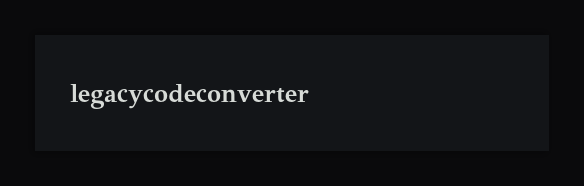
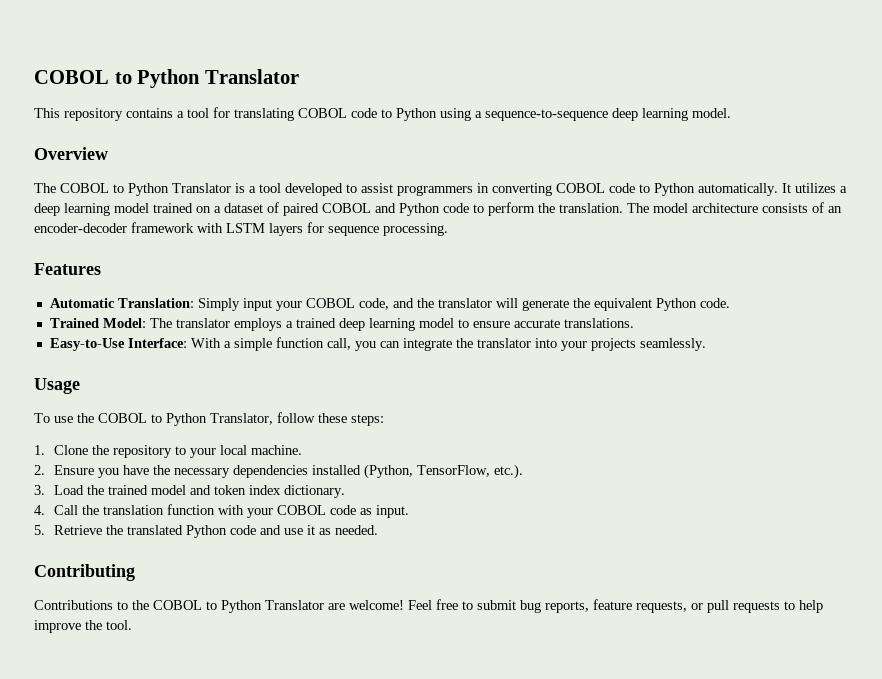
[70,84,309,109] legacycodeconverter -> [34,69,299,88] [34,107,731,121] [34,147,108,160] [34,183,847,196] [34,202,842,216] [34,222,448,236] [34,263,101,275] [49,298,730,311] [49,318,634,331] [49,337,706,351] [34,378,80,394] [34,412,384,426] [34,445,302,458] [34,464,523,479] [34,485,345,498] [34,504,409,518] [34,525,378,538] [34,564,135,581] [34,599,823,613] [34,620,132,633] COBOL to Python Translator // This repository contains a tool for translating COBOL code to Python using a sequence-to-sequence deep learning model. // Overview // The COBOL to Python Translator is a tool developed to assist programmers in converting COBOL code to Python automatically. It utilizes a deep learning model trained on a dataset of paired COBOL and Python code to perform the translation. The model architecture consists of an encoder-decoder framework with LSTM layers for sequence processing. // Features // Automatic Translation: Simply input your COBOL code, and the translator will generate the equivalent Python code. // Trained Model: The translator employs a trained deep learning model to ensure accurate translations. // Easy-to-Use Interface: With a simple function call, you can integrate the translator into your projects seamlessly. // Usage // To use the COBOL to Python Translator, follow these steps: // 1. Clone the repository to your local machine. // 2. Ensure you have the necessary dependencies installed (Python, TensorFlow, etc.). // 3. Load the trained model and token index dictionary. // 4. Call the translation function with your COBOL code as input. // 5. Retrieve the translated Python code and use it as needed. // Contributing // Contributions to the COBOL to Python Translator are welcome! Feel free to submit bug reports, feature requests, or pull requests to help improve the tool.

